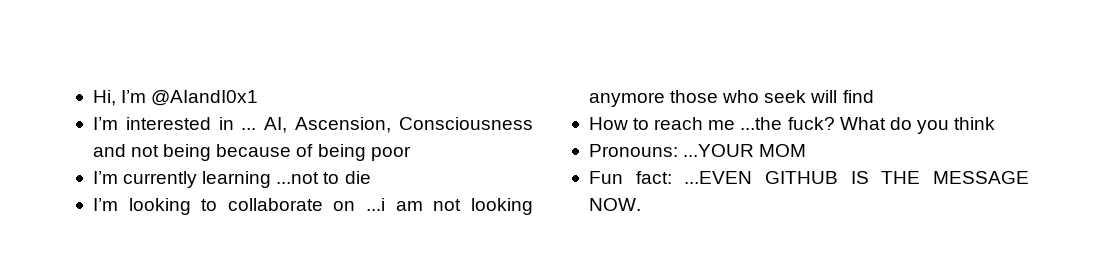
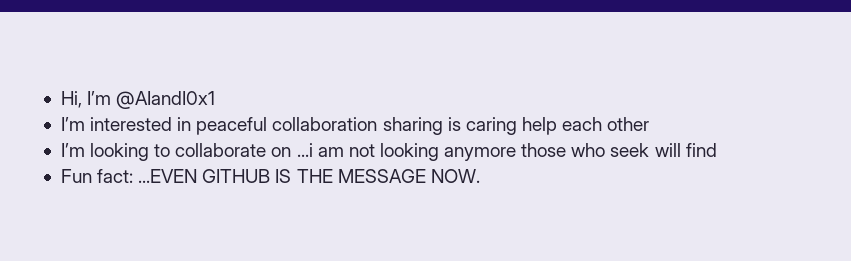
[241,117,534,133] [92,144,411,161] [92,171,371,188] ... AI, Ascension, Consciousness and not being because of being poor // I’m currently learning ...not to die -> [196,117,650,135] peaceful collaboration sharing is caring help each other
[588,117,996,134] [588,144,807,157] // How to reach me ...the fuck? What do you think // Pronouns: ...YOUR MOM -> (717, 150) none

